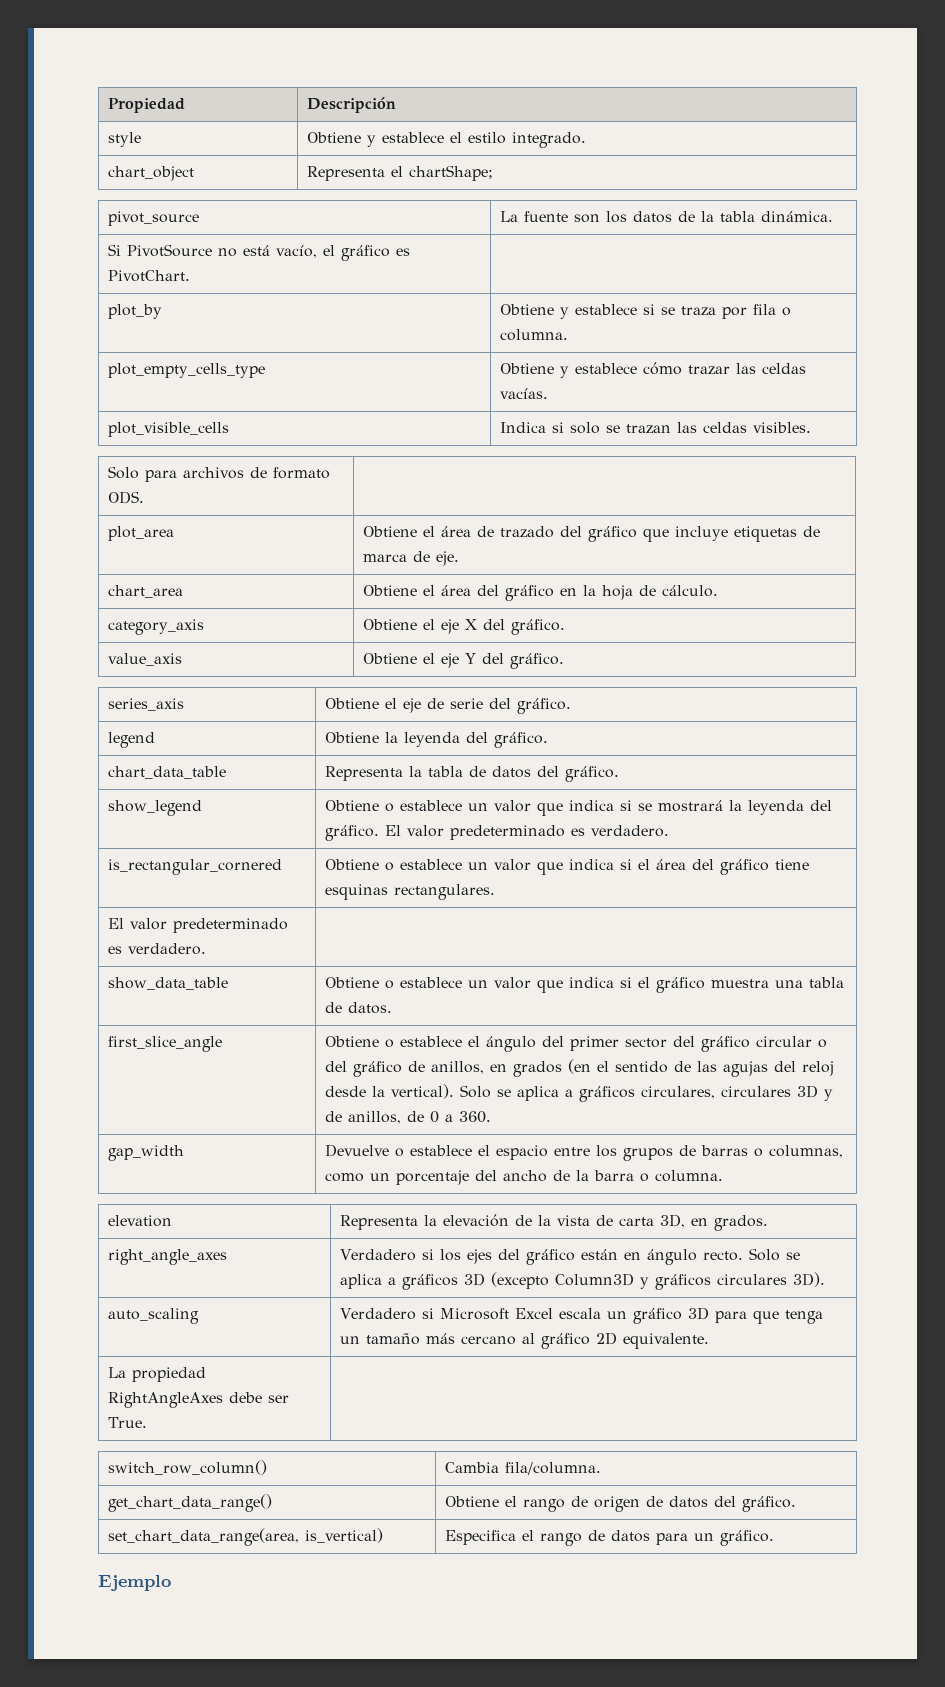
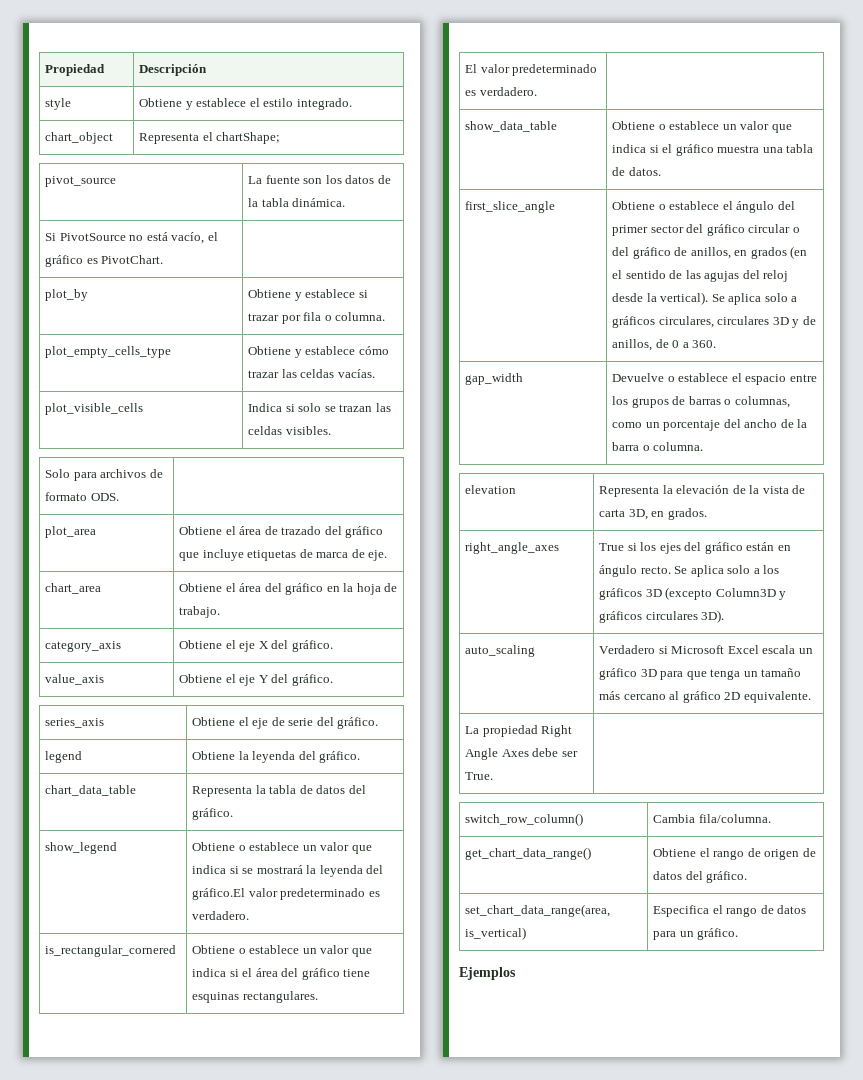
[660,306,716,316] se traza -> [248,313,280,321] trazar
[661,585,718,597] cálculo. -> [179,606,221,618] trabajo.
[324,825,401,841] gráfico. El -> [192,888,246,900] gráfico.El
[459,1085,559,1101] Solo se aplica -> [711,293,788,305] Se aplica solo
[339,1249,417,1261] Verdadero -> [599,543,625,551] True
[749,1248,801,1261] [339,1274,396,1289] Solo se aplica a -> [674,565,780,577] Se aplica solo a los
[107,1392,223,1408] RightAngleAxes -> [541,725,573,737] [465,748,529,760] Right Angle Axes
[98,1575,171,1591] Ejemplo -> [459,967,516,980] Ejemplos

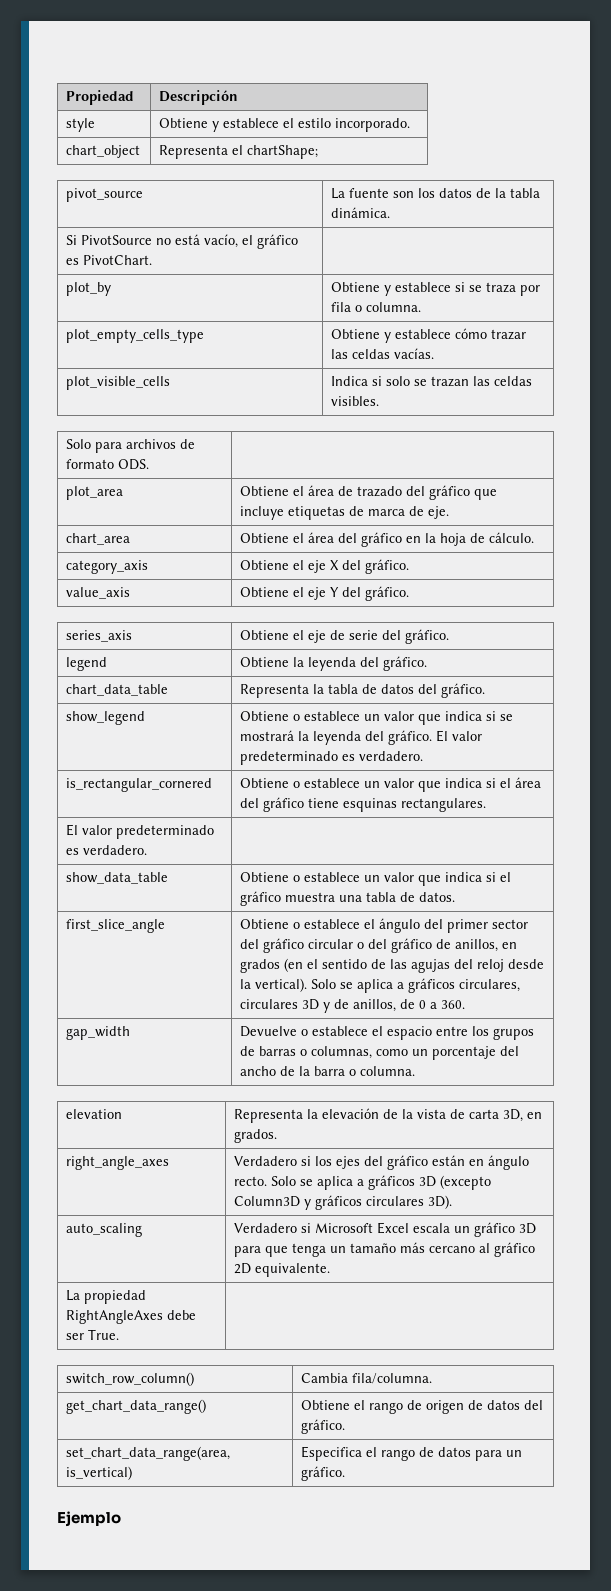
[296,98,352,110] integrado. -> [335,118,411,132] incorporado.
[248,313,280,321] trazar -> [469,282,517,293] se traza
[179,606,221,618] trabajo. -> [489,532,535,543] cálculo.
[192,888,246,900] gráfico.El -> [388,730,449,745] gráfico. El
[711,293,788,305] Se aplica solo -> [311,979,394,993] Solo se aplica
[599,543,625,551] True -> [234,1156,298,1166] Verdadero
[674,565,780,577] Se aplica solo a los -> [271,1176,365,1190] Solo se aplica a
[541,725,573,737] [465,748,529,760] Right Angle Axes -> [66,1310,164,1324] RightAngleAxes
[459,967,516,980] Ejemplos -> [57,1511,121,1527] Ejemplo

